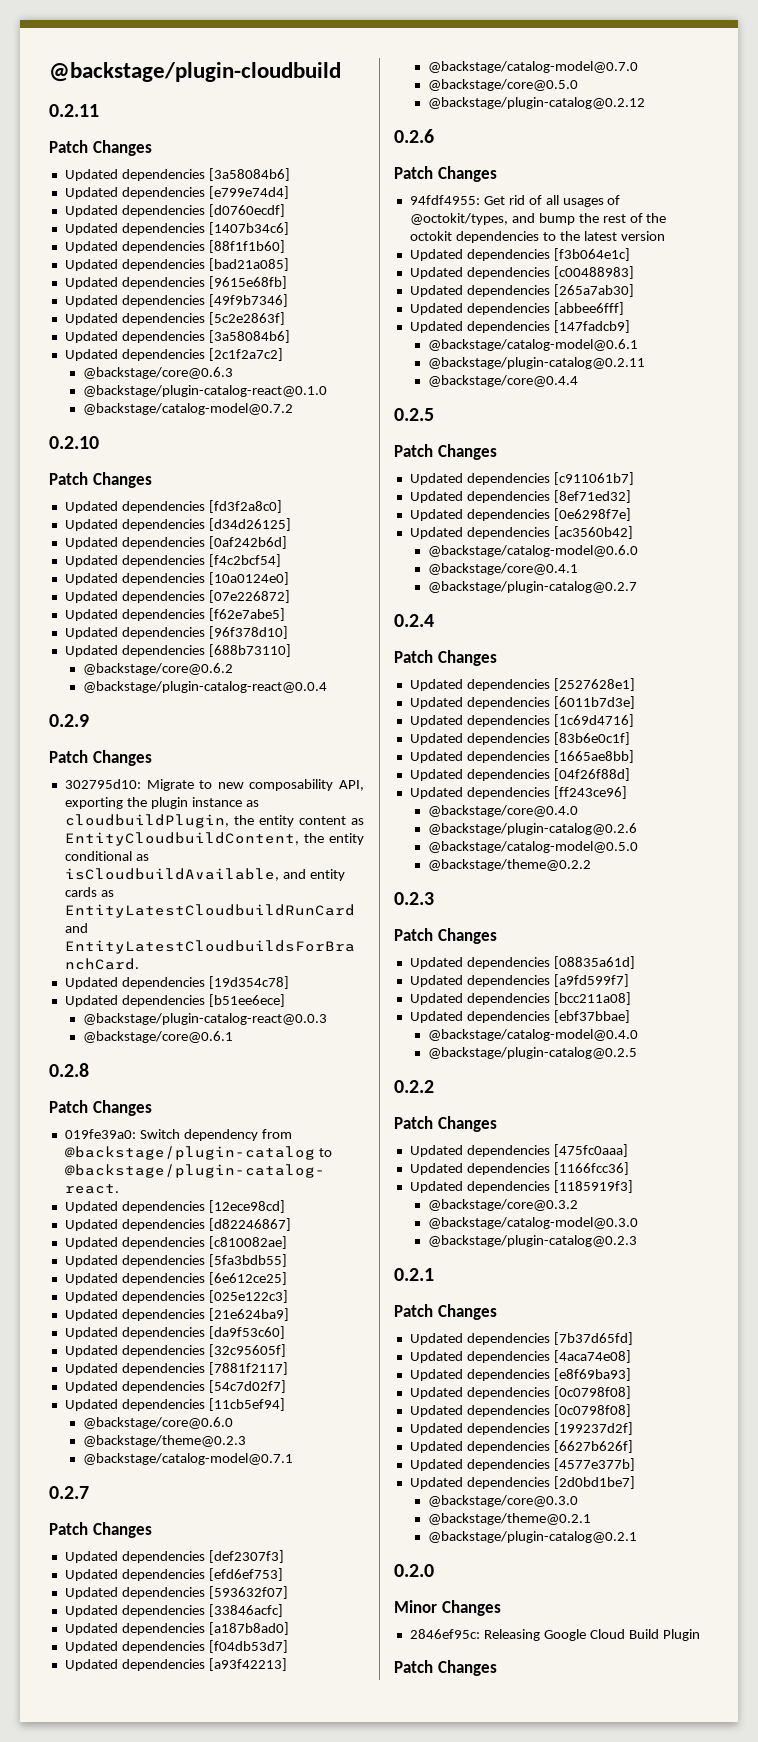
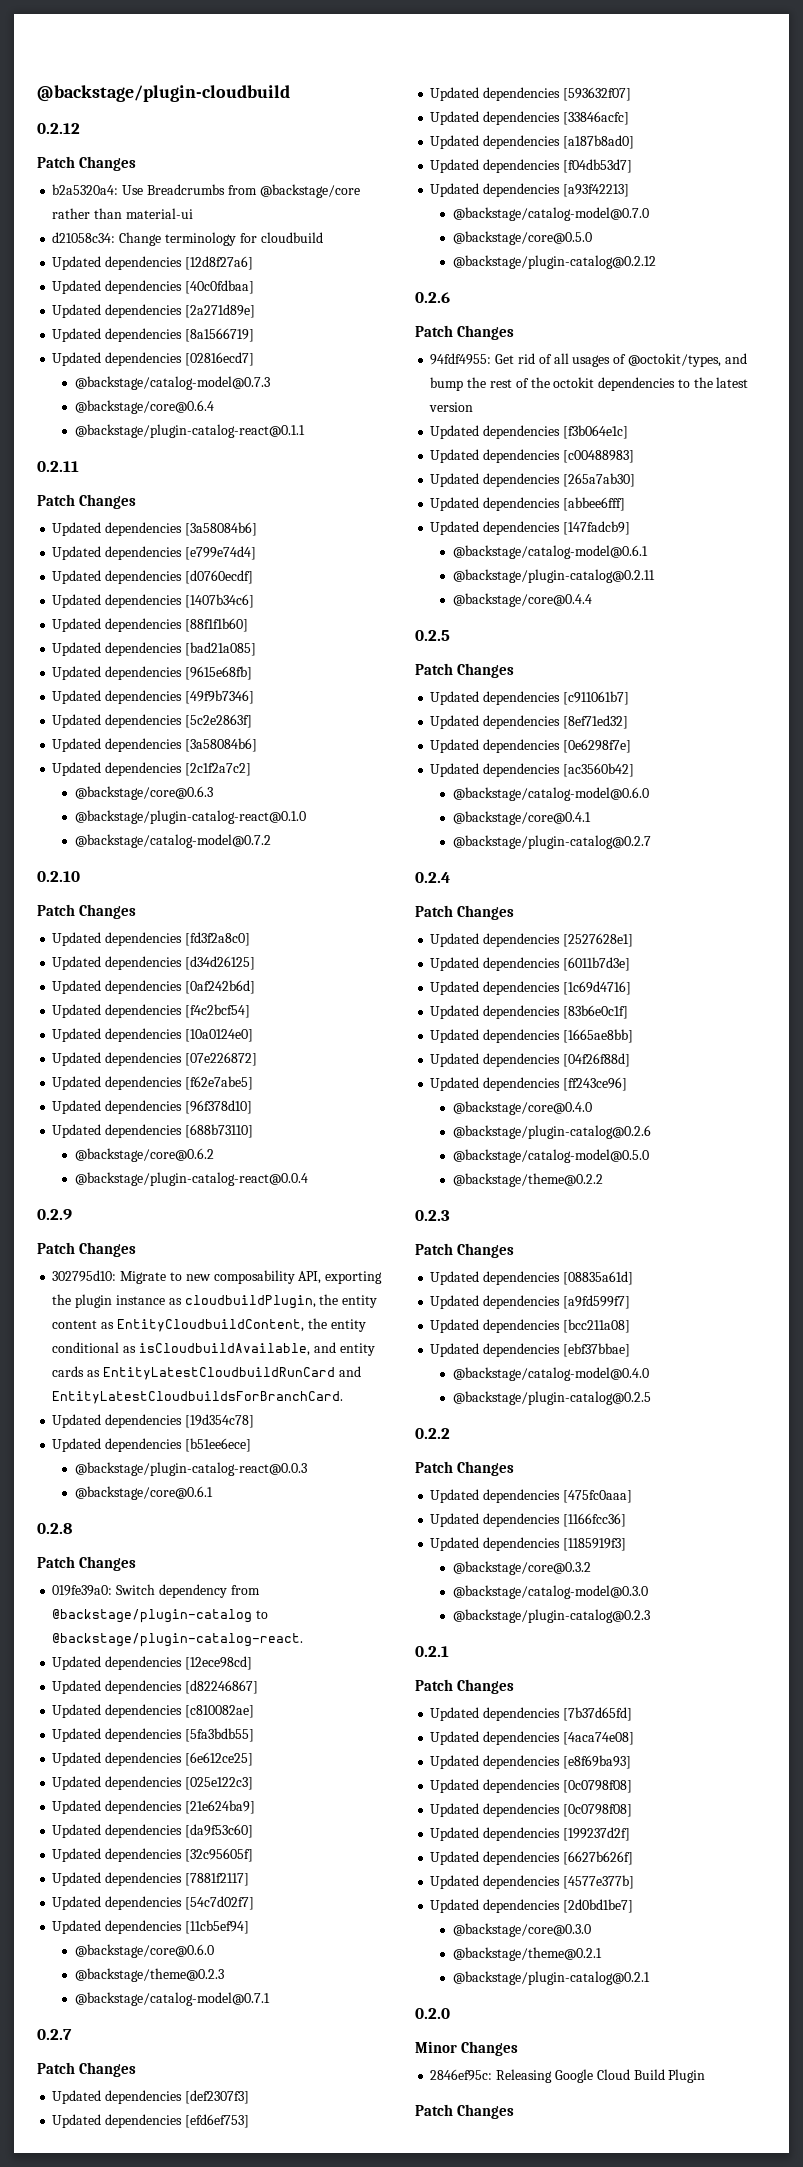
(341, 72) none -> [37,123,80,134] [37,156,137,171] [52,184,360,198] [52,208,193,219] [52,232,323,246] [52,256,253,270] [52,280,254,294] [52,304,255,318] [52,328,254,342] [52,352,254,366] [74,376,270,390] [74,400,214,414] [74,424,305,438] // 0.2.12 // Patch Changes // b2a5320a4: Use Breadcrumbs from @backstage/core rather than material-ui // d21058c34: Change terminology for cloudbuild // Updated dependencies [12d8f27a6] // Updated dependencies [40c0fdbaa] // Updated dependencies [2a271d89e] // Updated dependencies [8a1566719] // Updated dependencies [02816ecd7] // @backstage/catalog-model@0.7.3 // @backstage/core@0.6.4 // @backstage/plugin-catalog-react@0.1.1

